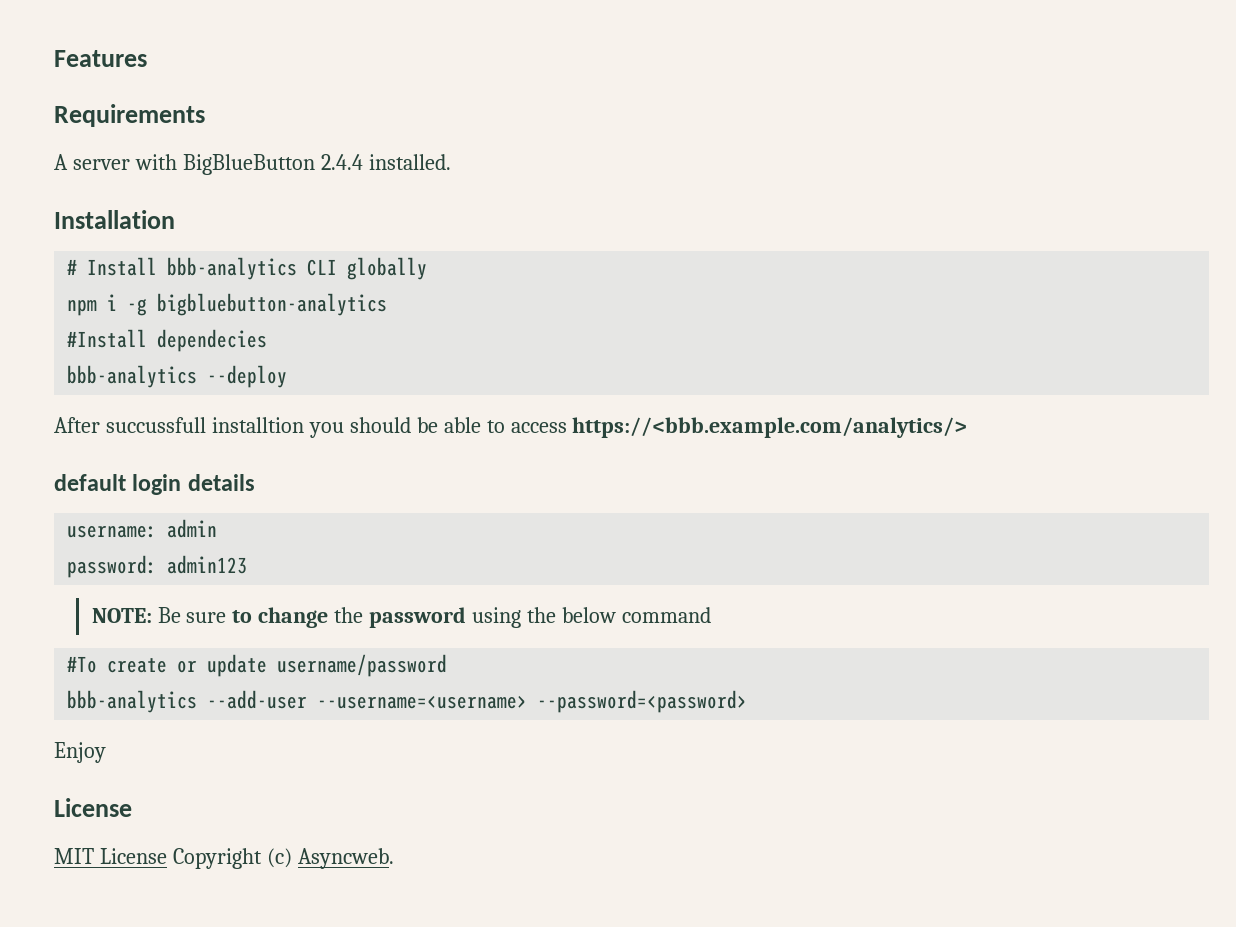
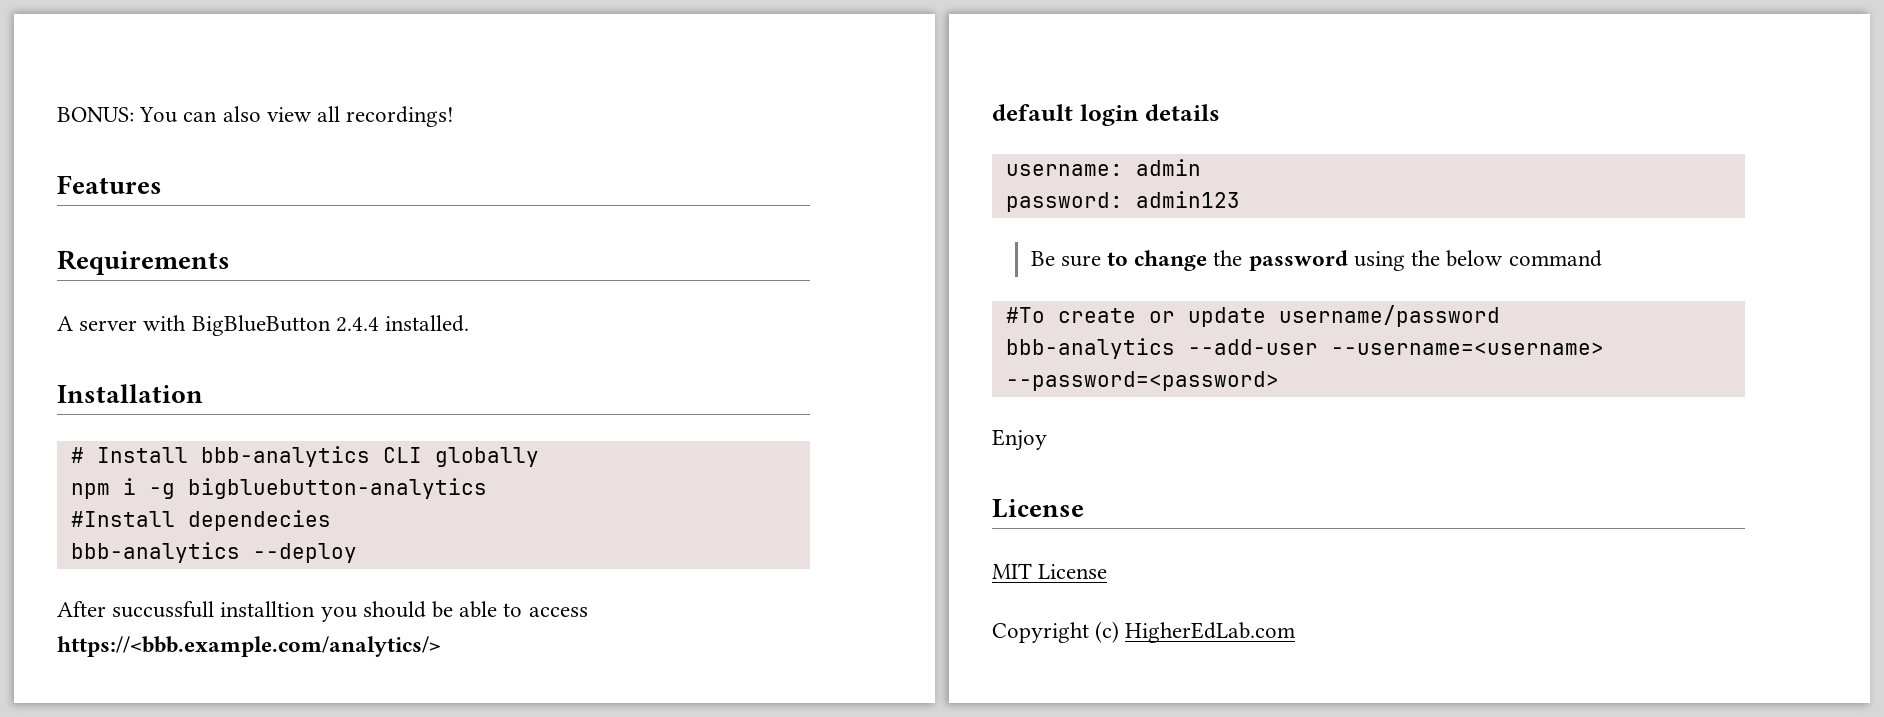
(54, 58) none -> [57,106,455,127] BONUS: You can also view all recordings! //
[91,608,152,623] NOTE: -> (1240, 199) none
(167, 856) none -> (1108, 571) //
[297,848,394,869] Asyncweb. -> [1125,622,1296,643] HigherEdLab.com

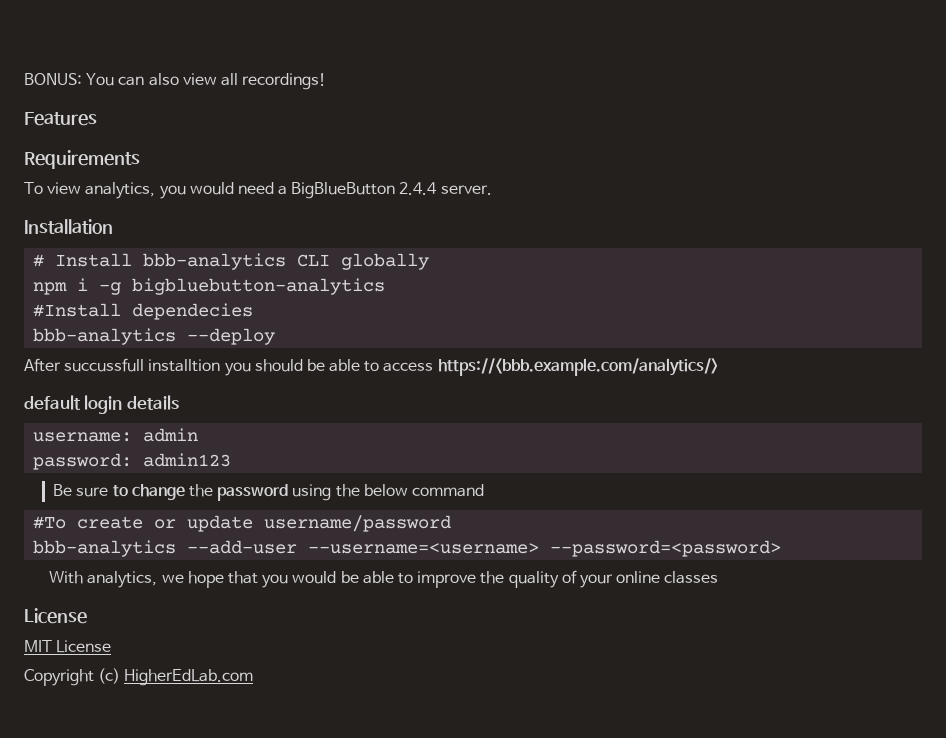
[57,315,187,331] A server with -> [24,182,288,199] To view analytics, you would need a
[385,315,470,332] installed. -> [440,185,492,195] server.
[992,429,1047,451] Enjoy -> [49,570,719,588] With analytics, we hope that you would be able to improve the quality of your online classes

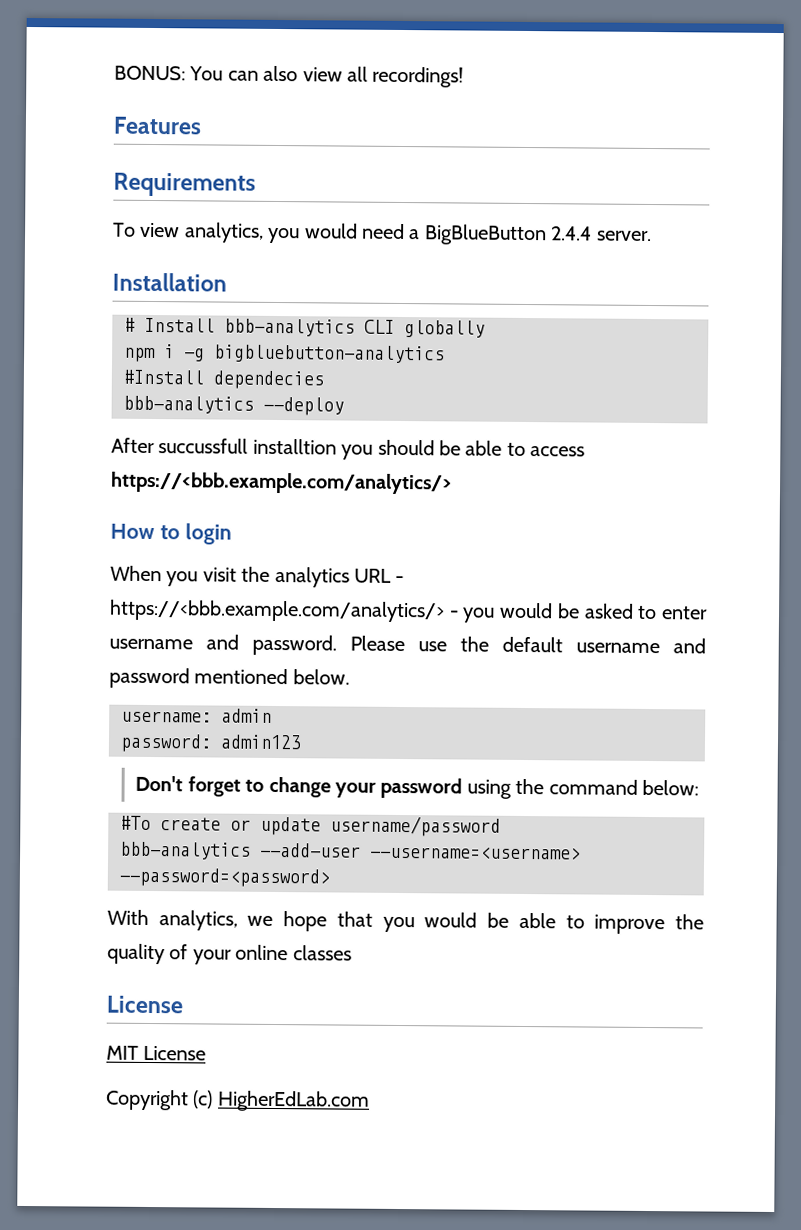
[24,395,179,414] default login details -> [110,523,232,545] [110,565,405,588] [109,599,708,623] [109,634,706,656] [109,667,350,689] How to login // When you visit the analytics URL - https://<bbb.example.com/analytics/> - you would be asked to enter username and password. Please use the default username and password mentioned below.
[53,484,109,497] Be sure -> [135,775,241,797] Don't forget
[188,484,213,497] the -> [334,782,376,798] your
[363,484,408,496] below -> (545, 786) none
(484, 490) none -> [641,779,699,796] below:

